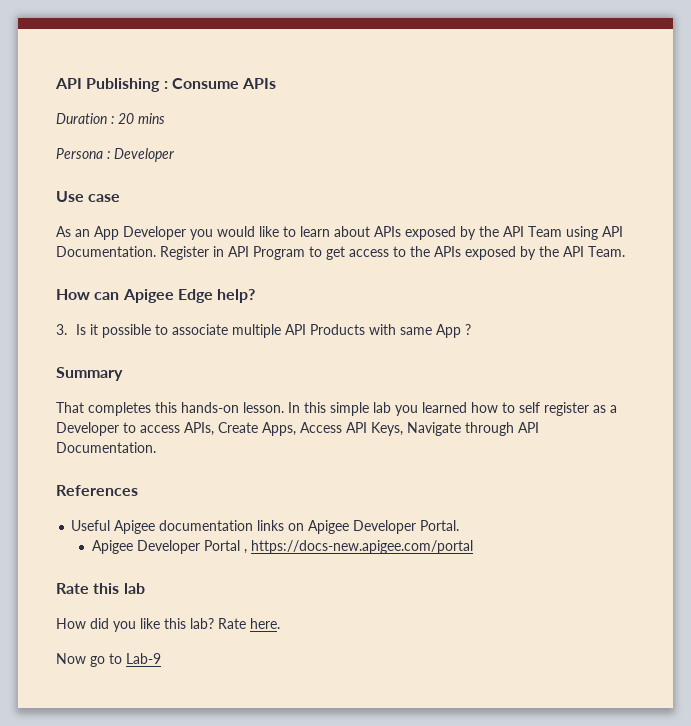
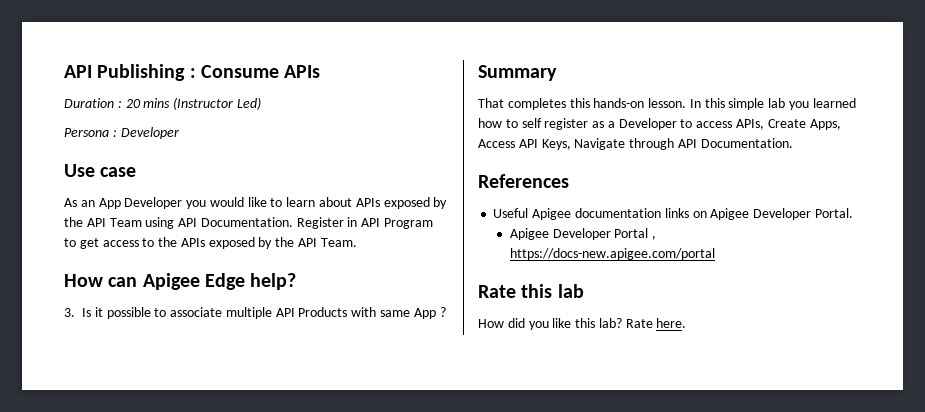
(165, 118) none -> [173,97,261,110] (Instructor Led)
[56,653,161,667] // Now go to Lab-9 -> (687, 323) none

